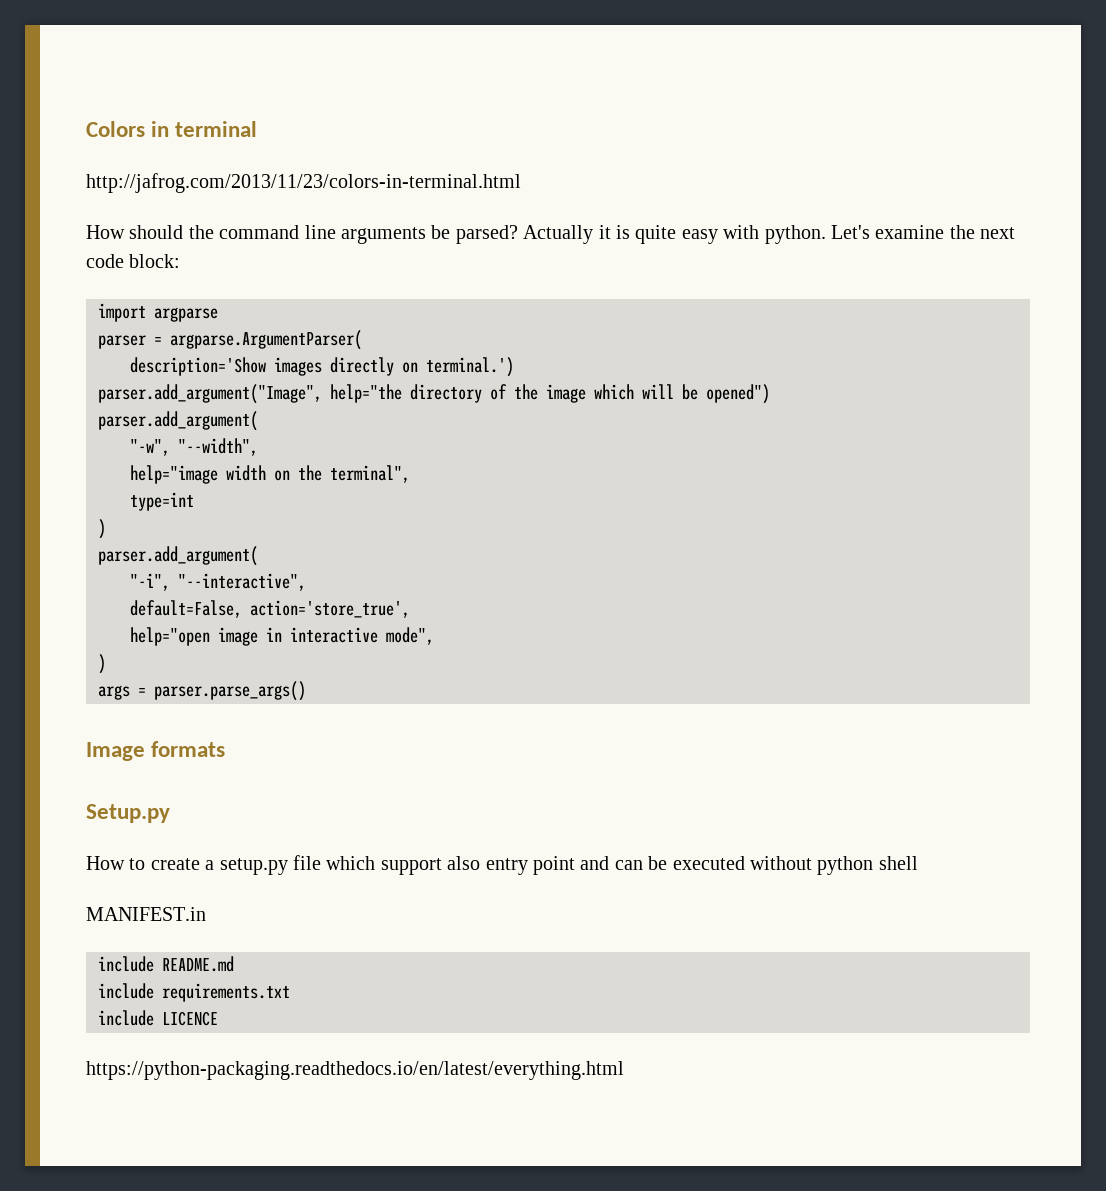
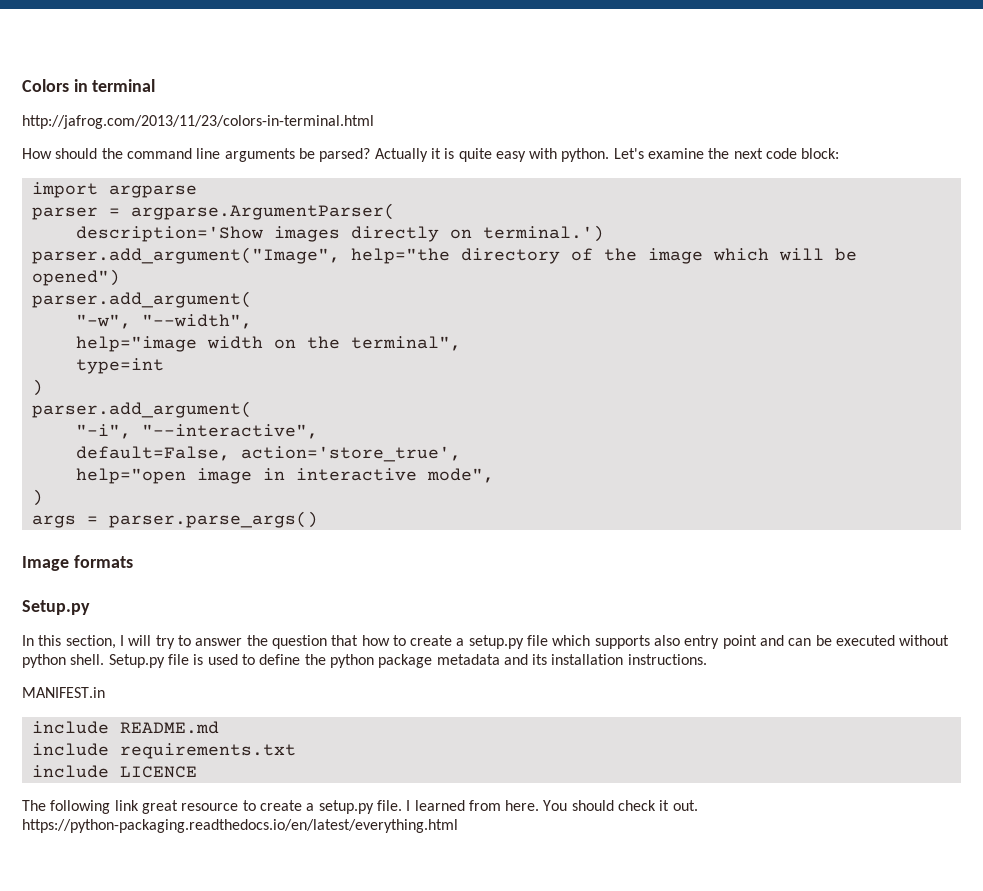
[86,856,125,870] How -> [22,635,390,649] In this section, I will try to answer the question that how
[380,858,442,875] support -> [594,635,650,649] supports
[878,856,918,870] shell -> [70,654,707,668] shell. Setup.py file is used to define the python package metadata and its installation instructions.
(218, 1018) none -> [22,800,698,814] The following link great resource to create a setup.py file. I learned from here. You should check it out.

